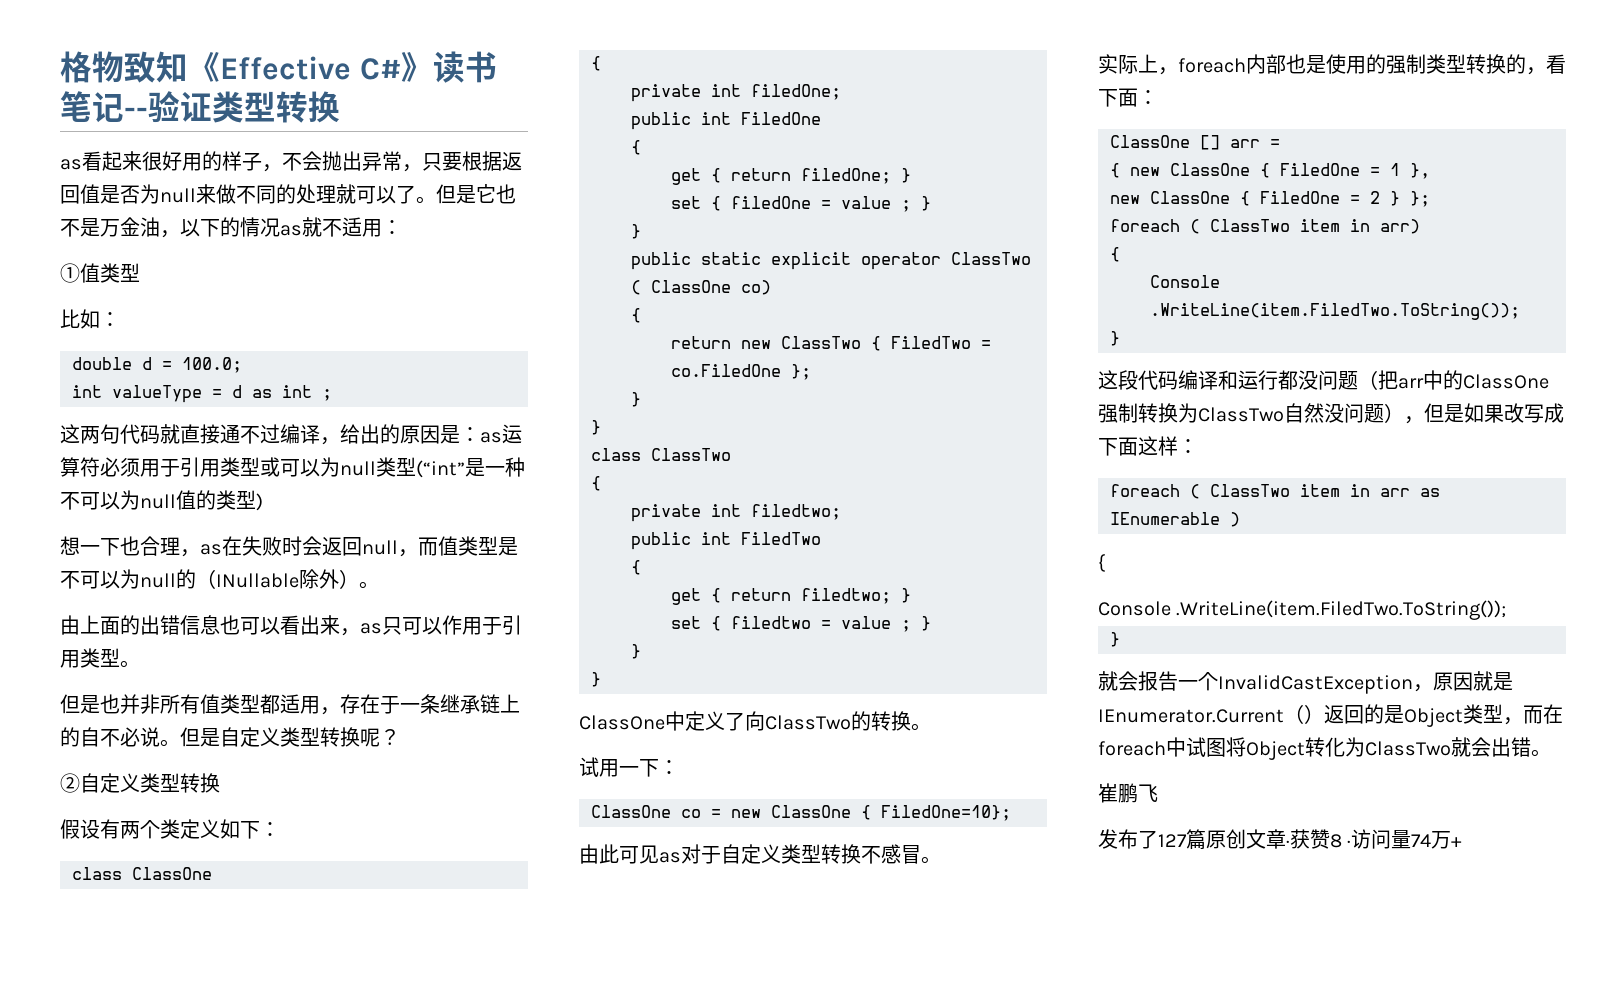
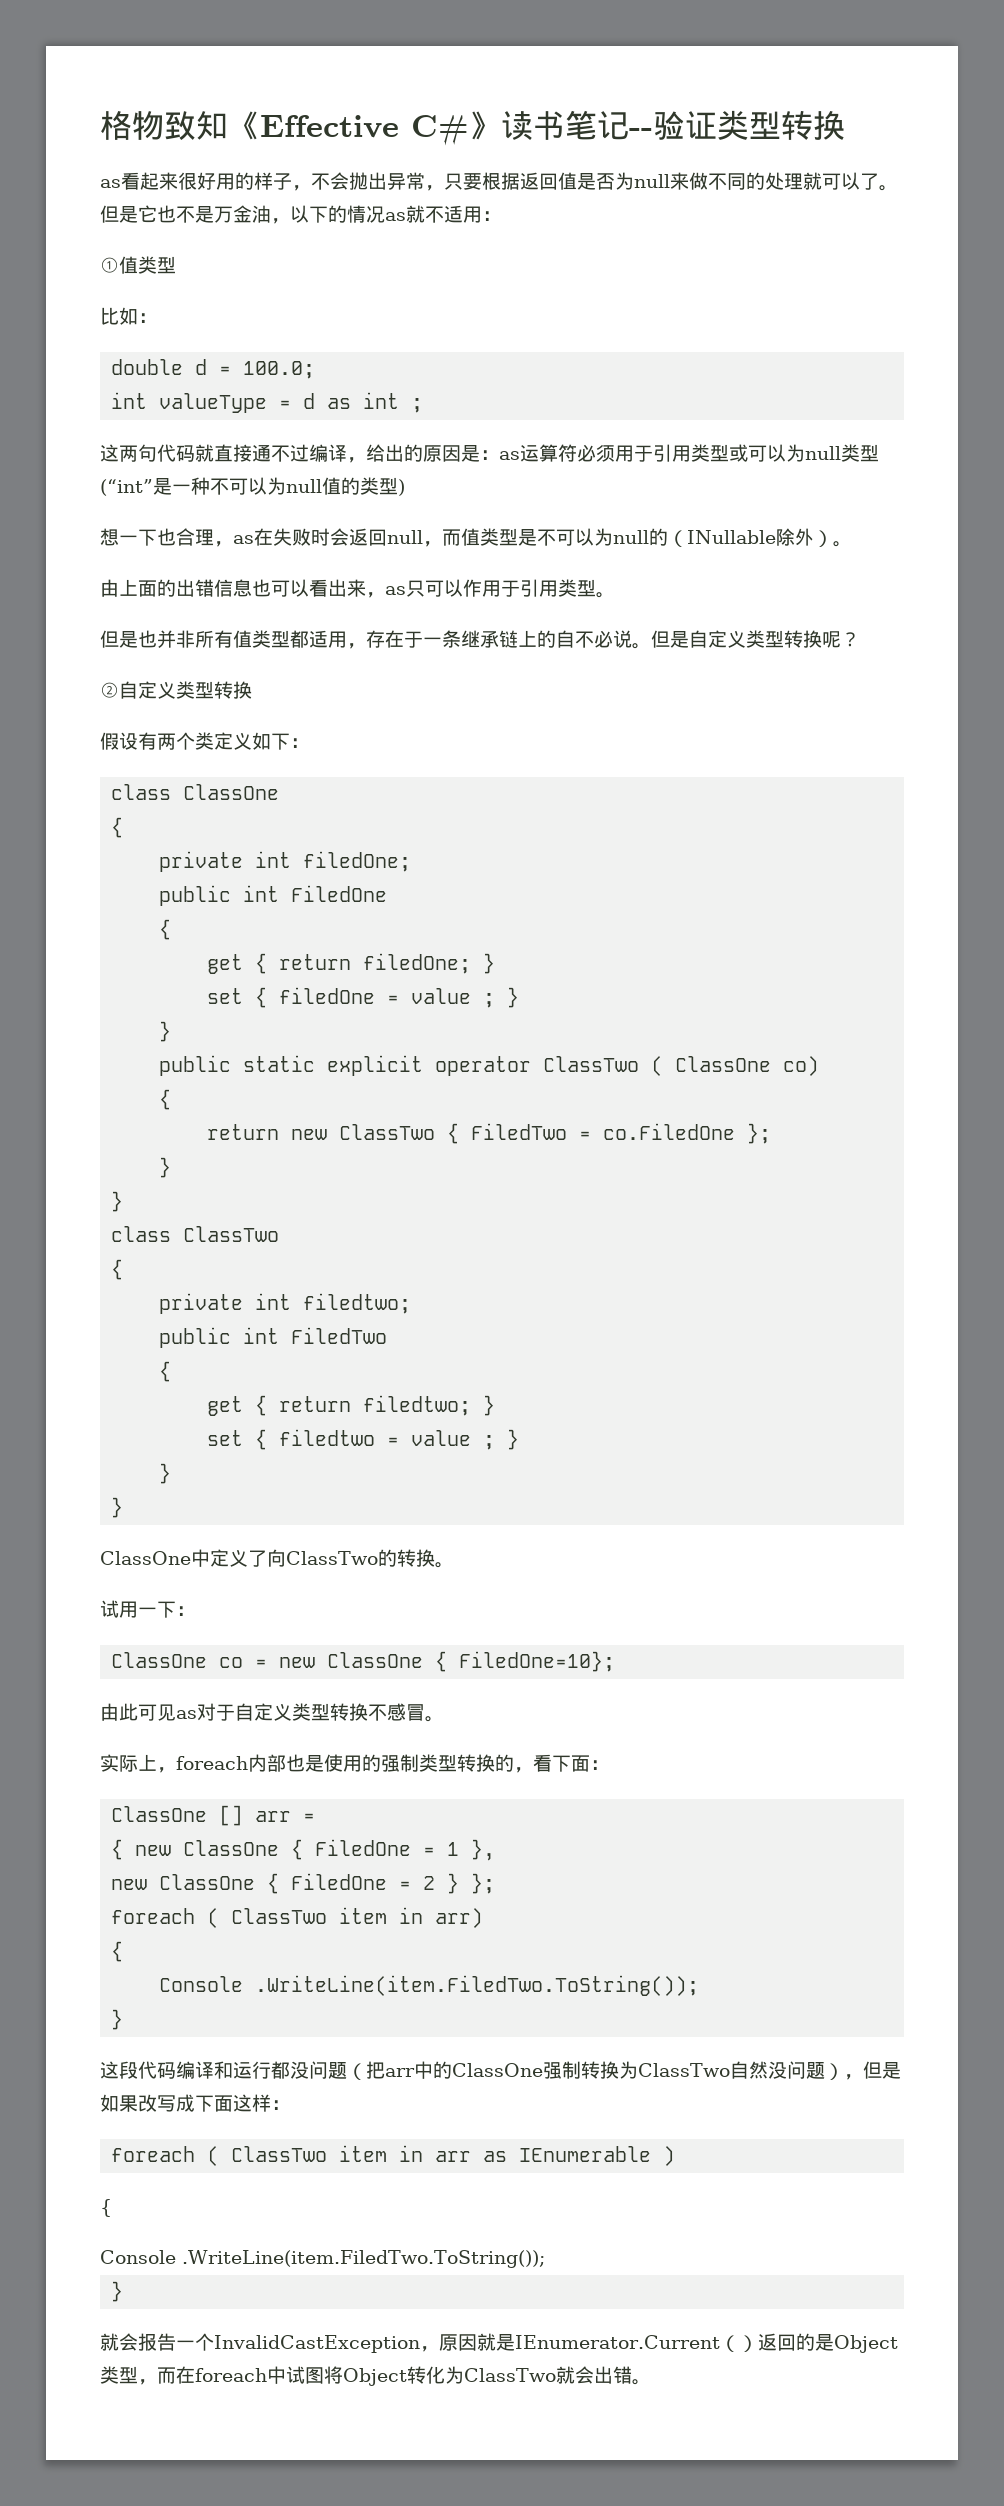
[1098,783,1158,803] [1098,829,1463,850] // 崔鹏飞 // 发布了127篇原创文章·获赞8 ·访问量74万+ -> (651, 2382) none

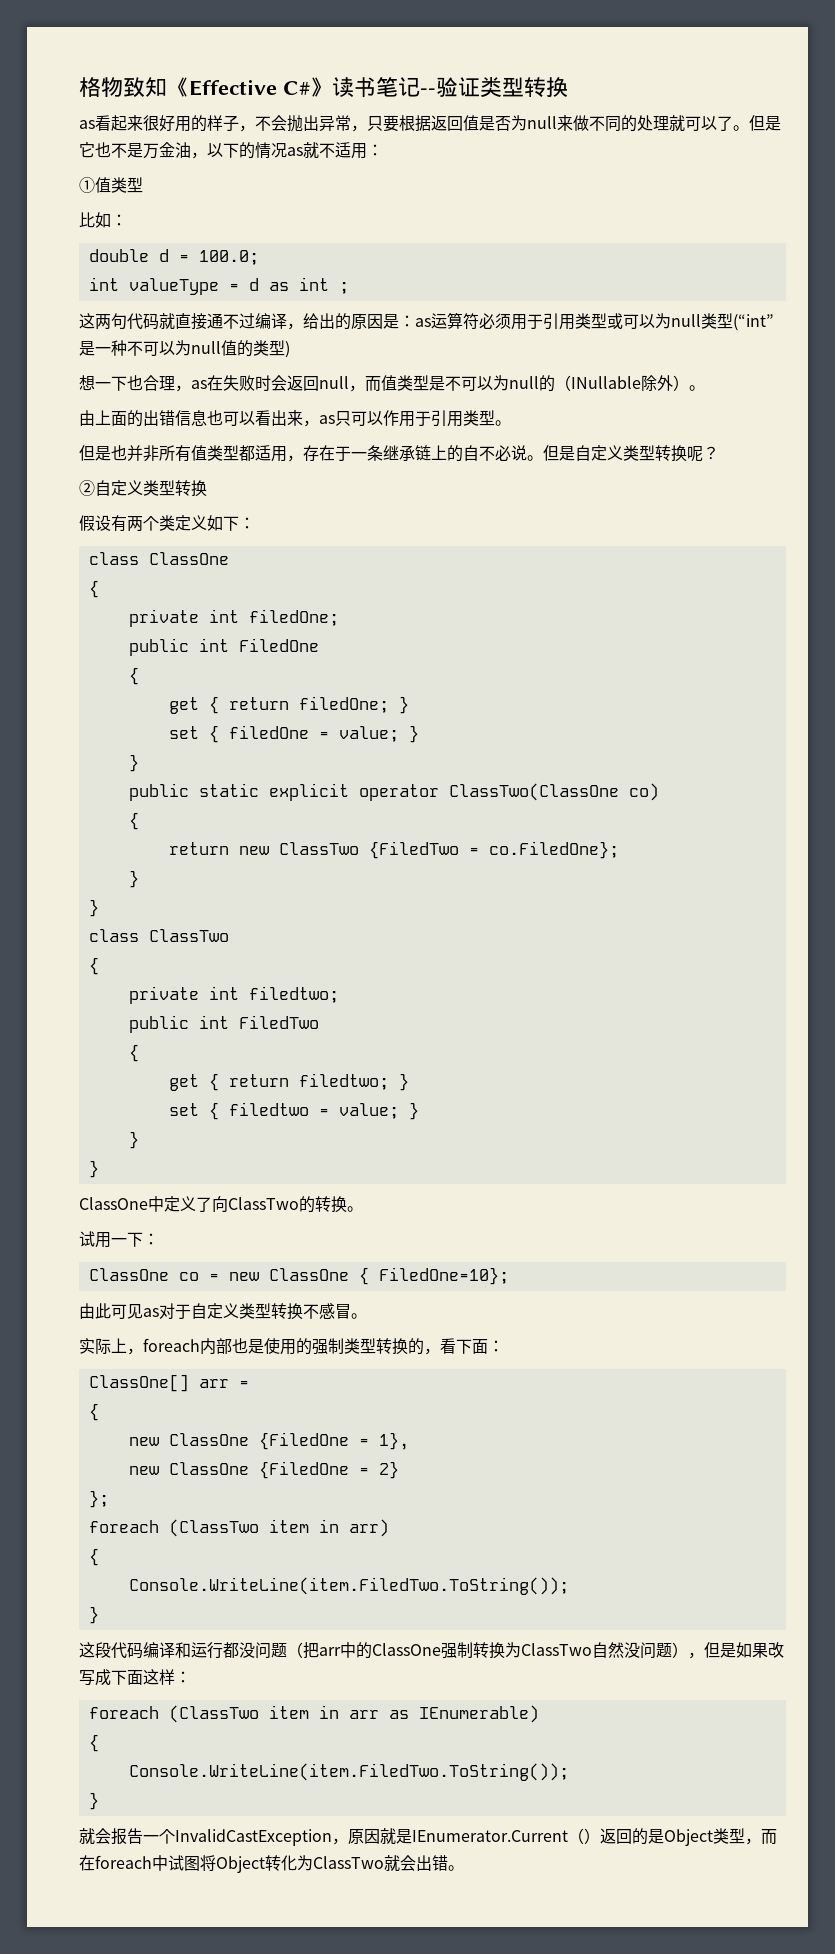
[411,988,496,1008] value ; -> [338,726,399,742] value;
[543,1056,772,1076] ClassTwo ( ClassOne -> [448,783,619,801] ClassTwo(ClassOne
[447,1123,772,1144] { FiledTwo = co.FiledOne }; -> [368,841,619,859] {FiledTwo = co.FiledOne};
[411,1430,496,1450] value ; -> [338,1103,399,1119] value;
[111,1805,244,1826] ClassOne [] -> [88,1374,189,1392] ClassOne[]
[135,1839,496,1861] [111,1873,460,1894] new ClassOne { FiledOne = 1 }, // new ClassOne { FiledOne = 2 } -> [128,1432,409,1450] [128,1461,399,1479] // new ClassOne {FiledOne = 1}, // new ClassOne {FiledOne = 2} //
[207,1908,328,1928] ( ClassTwo -> [168,1519,259,1537] (ClassTwo
[159,1975,700,1996] Console .WriteLine(item.FiledTwo.ToString()); -> [128,1577,569,1595] Console.WriteLine(item.FiledTwo.ToString());
[207,2146,328,2166] ( ClassTwo -> [168,1705,259,1723] (ClassTwo
[519,2146,676,2166] [100,2199,112,2217] [100,2250,545,2268] IEnumerable ) // { // Console .WriteLine(item.FiledTwo.ToString()); -> [418,1705,539,1723] [88,1734,99,1752] [128,1763,569,1781] IEnumerable) // { // Console.WriteLine(item.FiledTwo.ToString());

